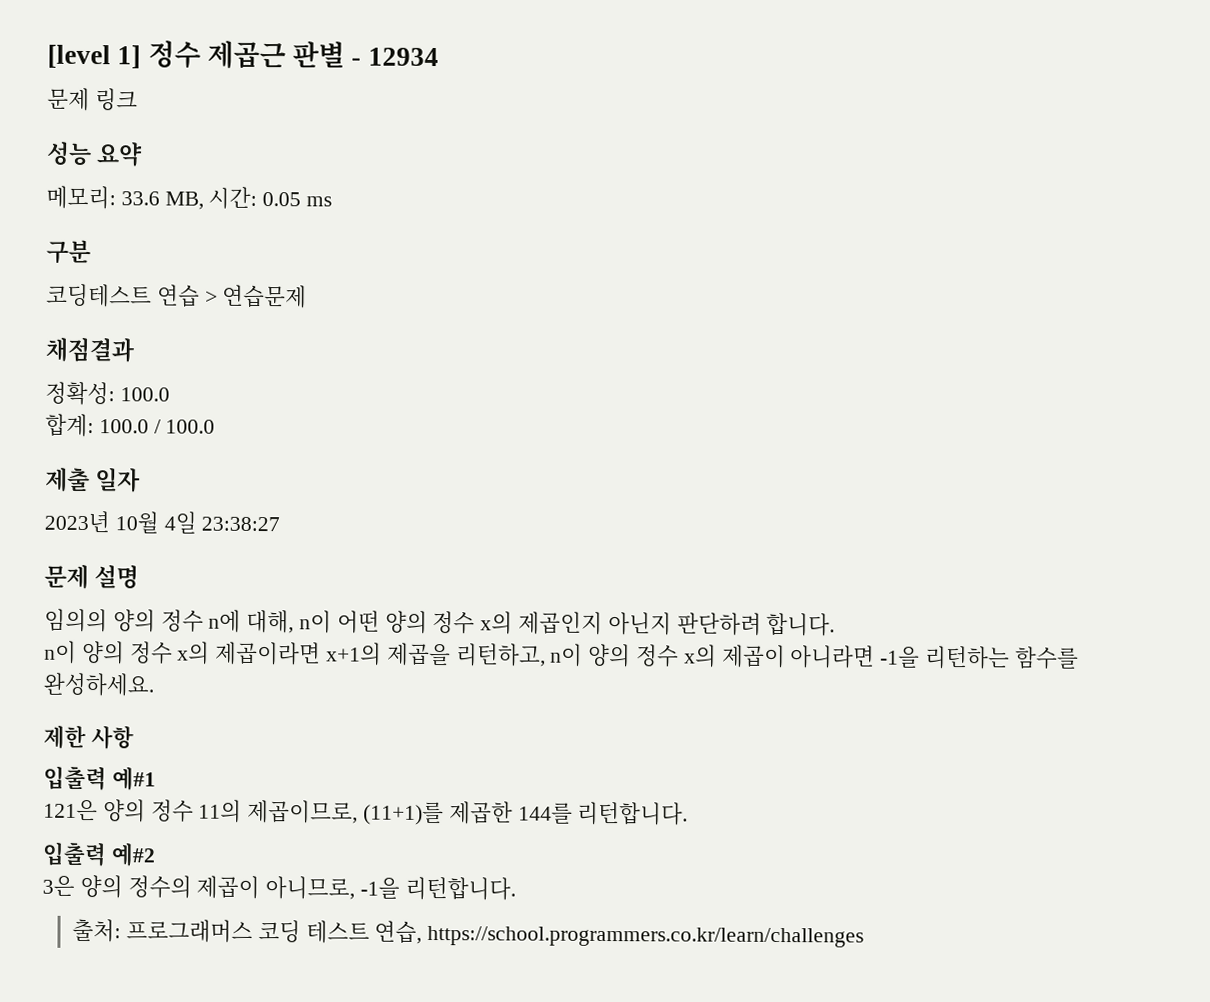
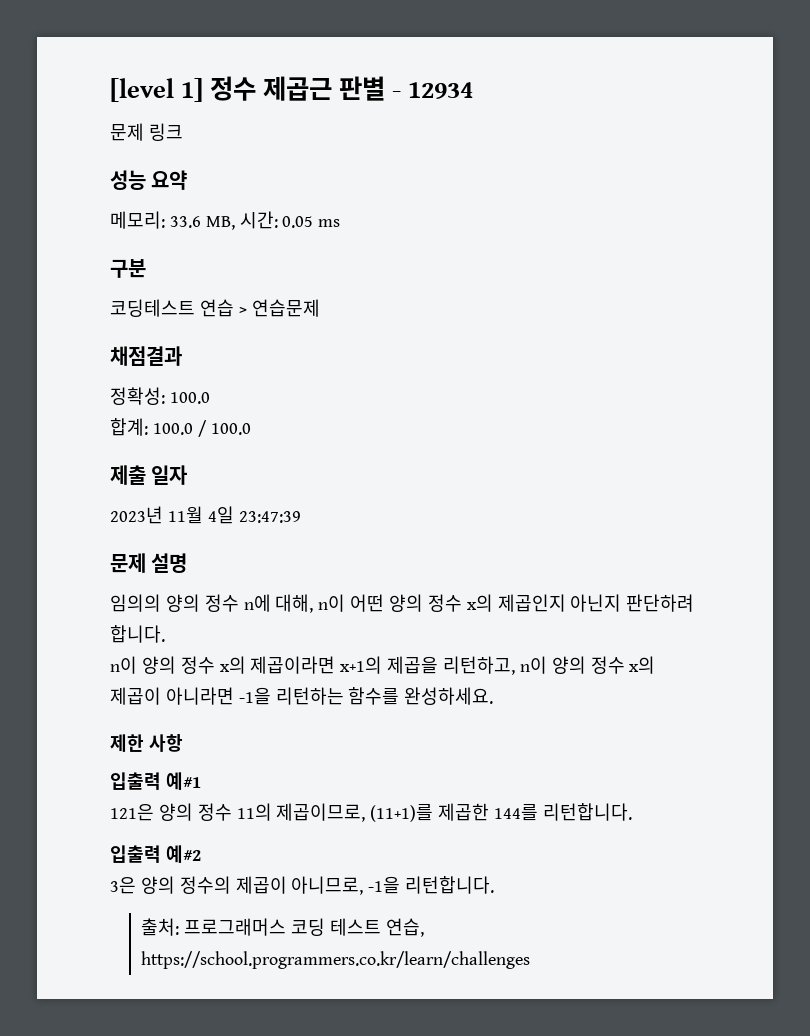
[114,511,281,534] 10월 4일 23:38:27 -> [167,506,301,524] 11월 4일 23:47:39

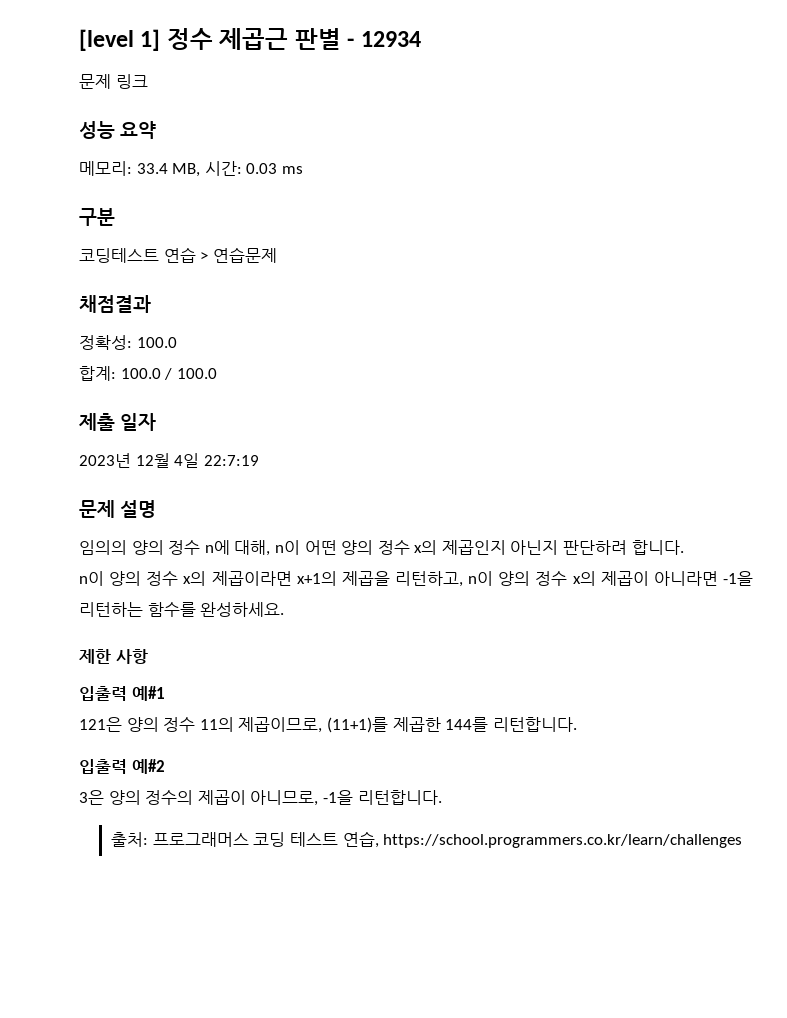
[169,216,201,228] 33.6 -> [136,163,168,174] 33.4
[282,216,314,228] 0.05 -> [246,163,278,174] 0.03
[167,506,301,524] 11월 4일 23:47:39 -> [135,453,259,468] 12월 4일 22:7:19

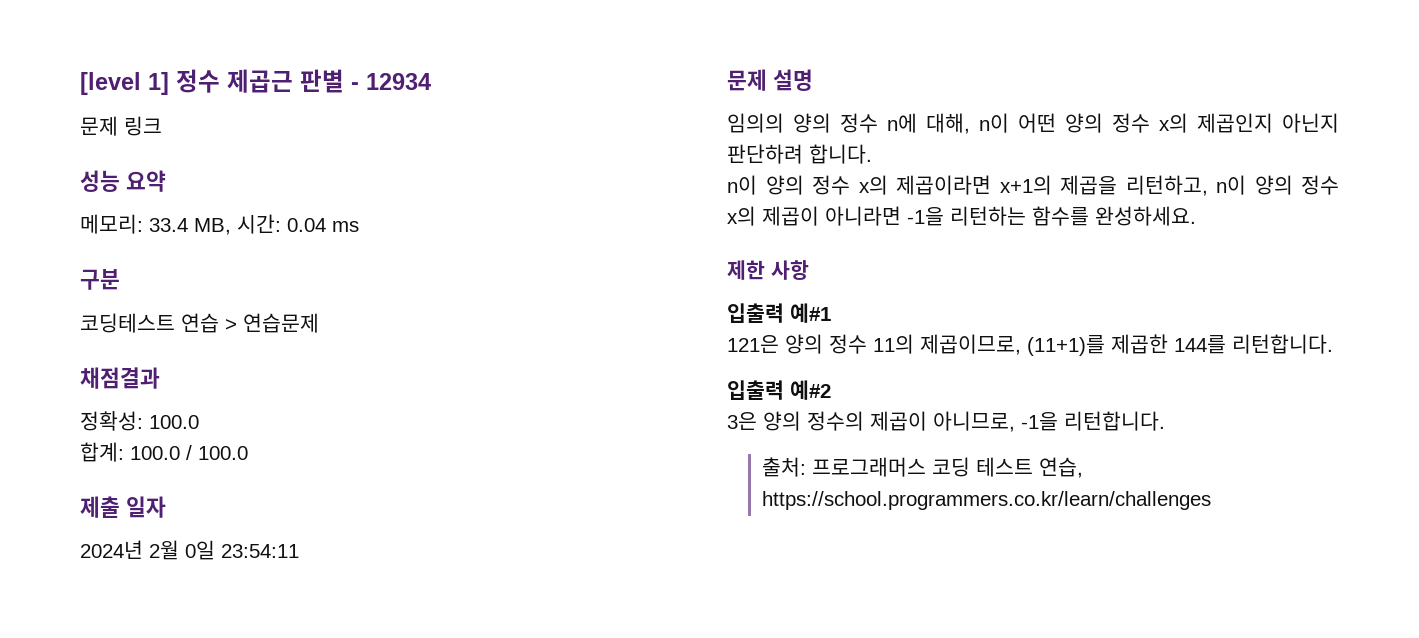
[246,163,278,174] 0.03 -> [287,218,326,232] 0.04
[79,453,259,468] 2023년 12월 4일 22:7:19 -> [80,540,299,560] 2024년 2월 0일 23:54:11

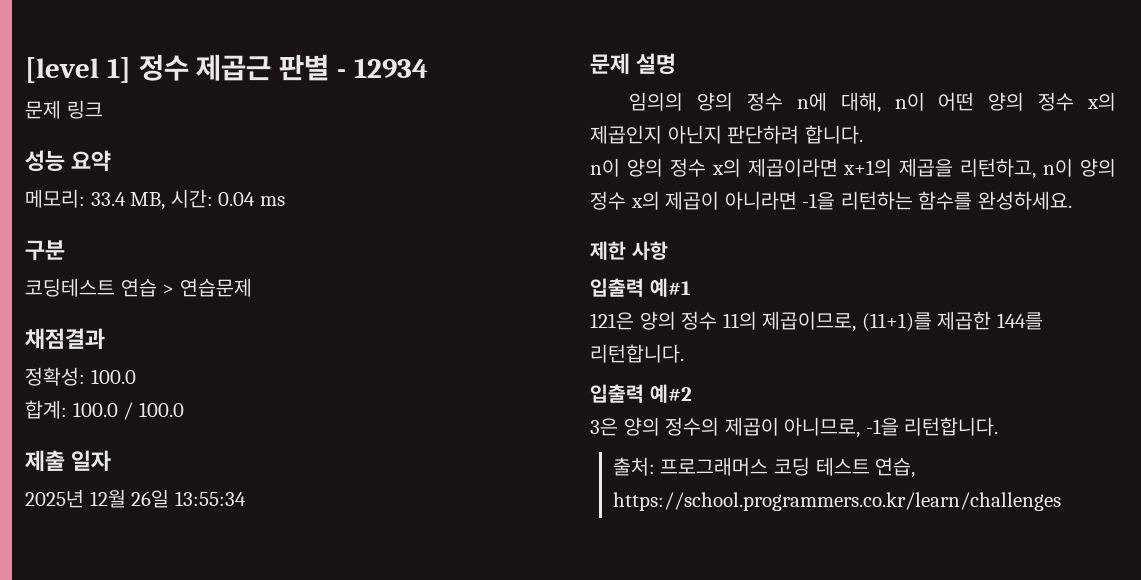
[80,540,299,560] 2024년 2월 0일 23:54:11 -> [25,489,246,508] 2025년 12월 26일 13:55:34

